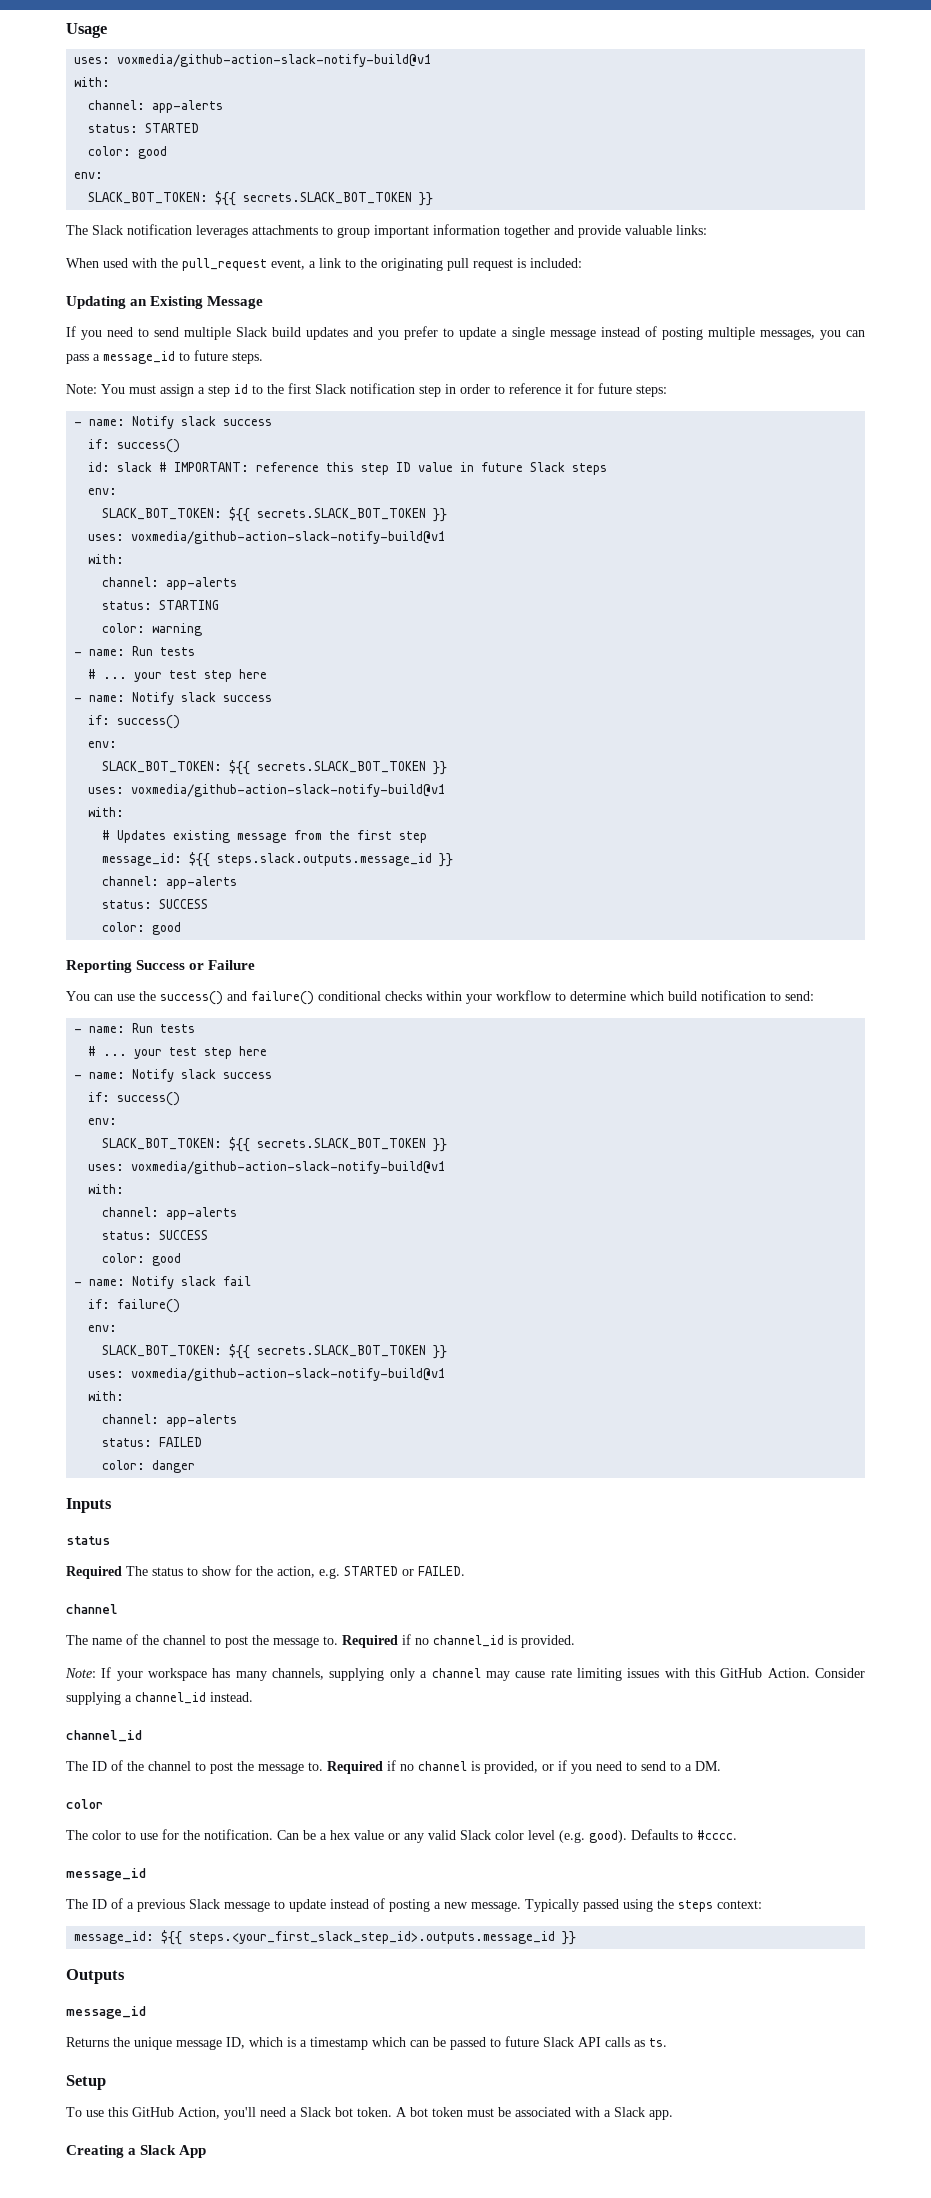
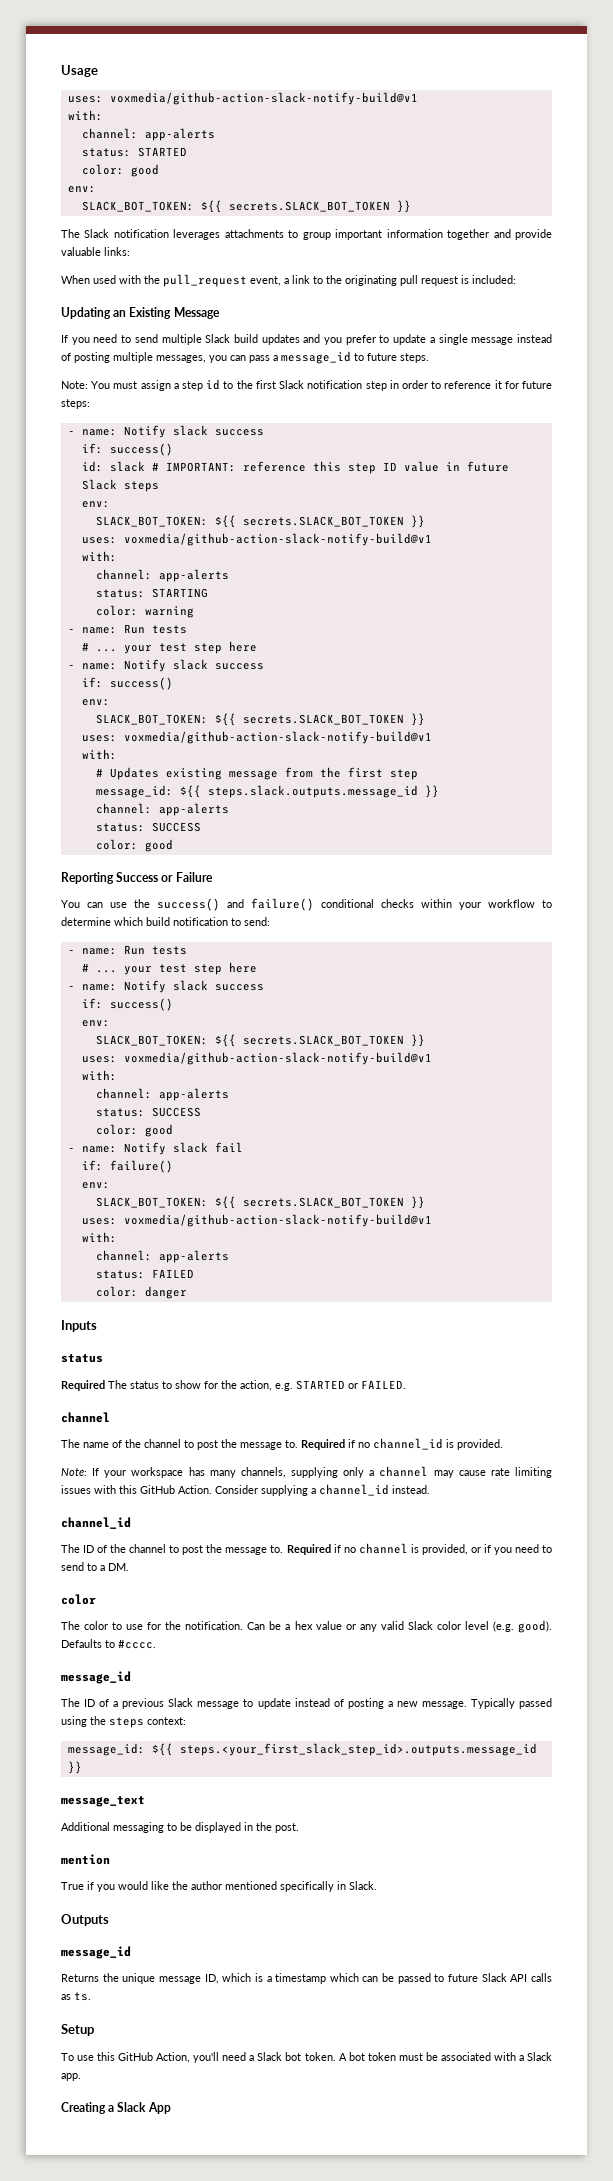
(577, 1938) none -> [61,1796,145,1807] [61,1822,299,1833] [61,1854,110,1865] [61,1881,377,1892] // message_text // Additional messaging to be displayed in the post. // mention // True if you would like the author mentioned specifically in Slack.

